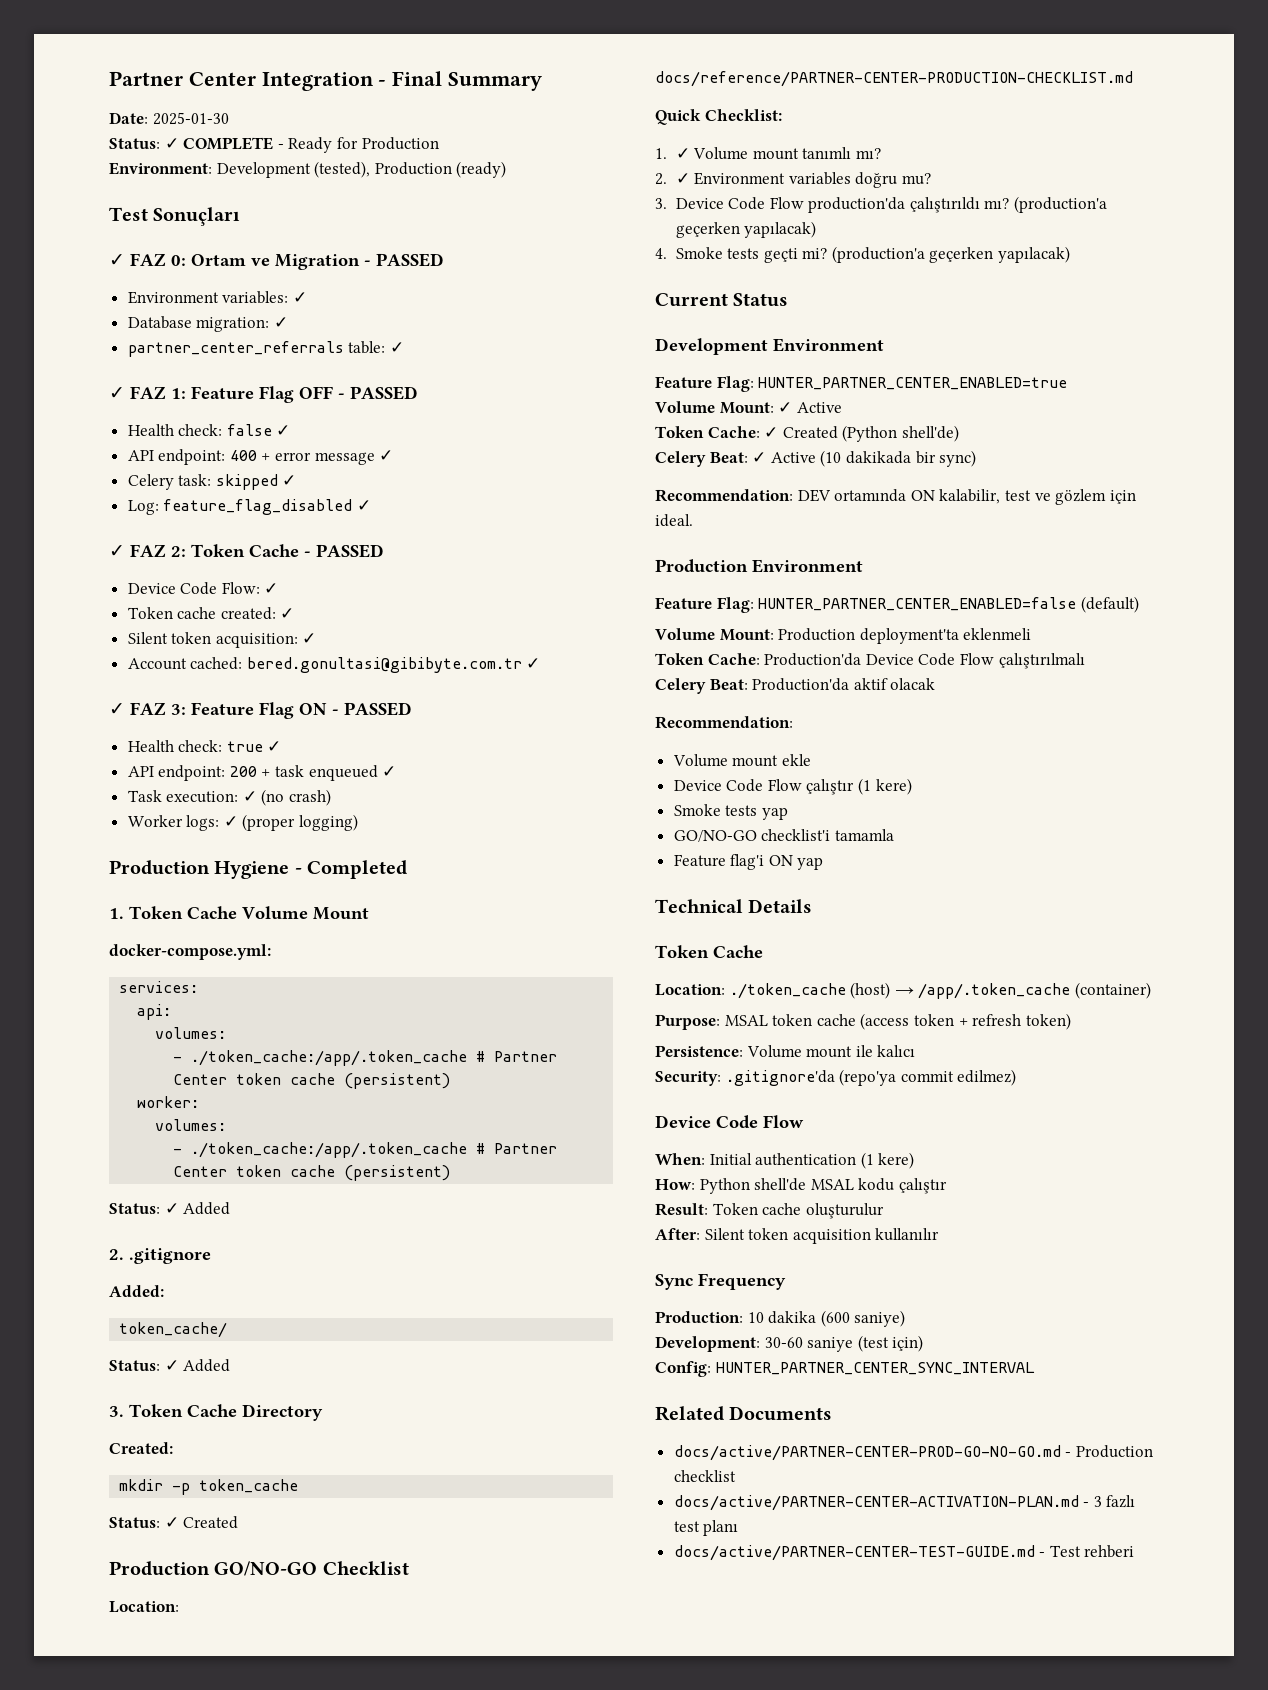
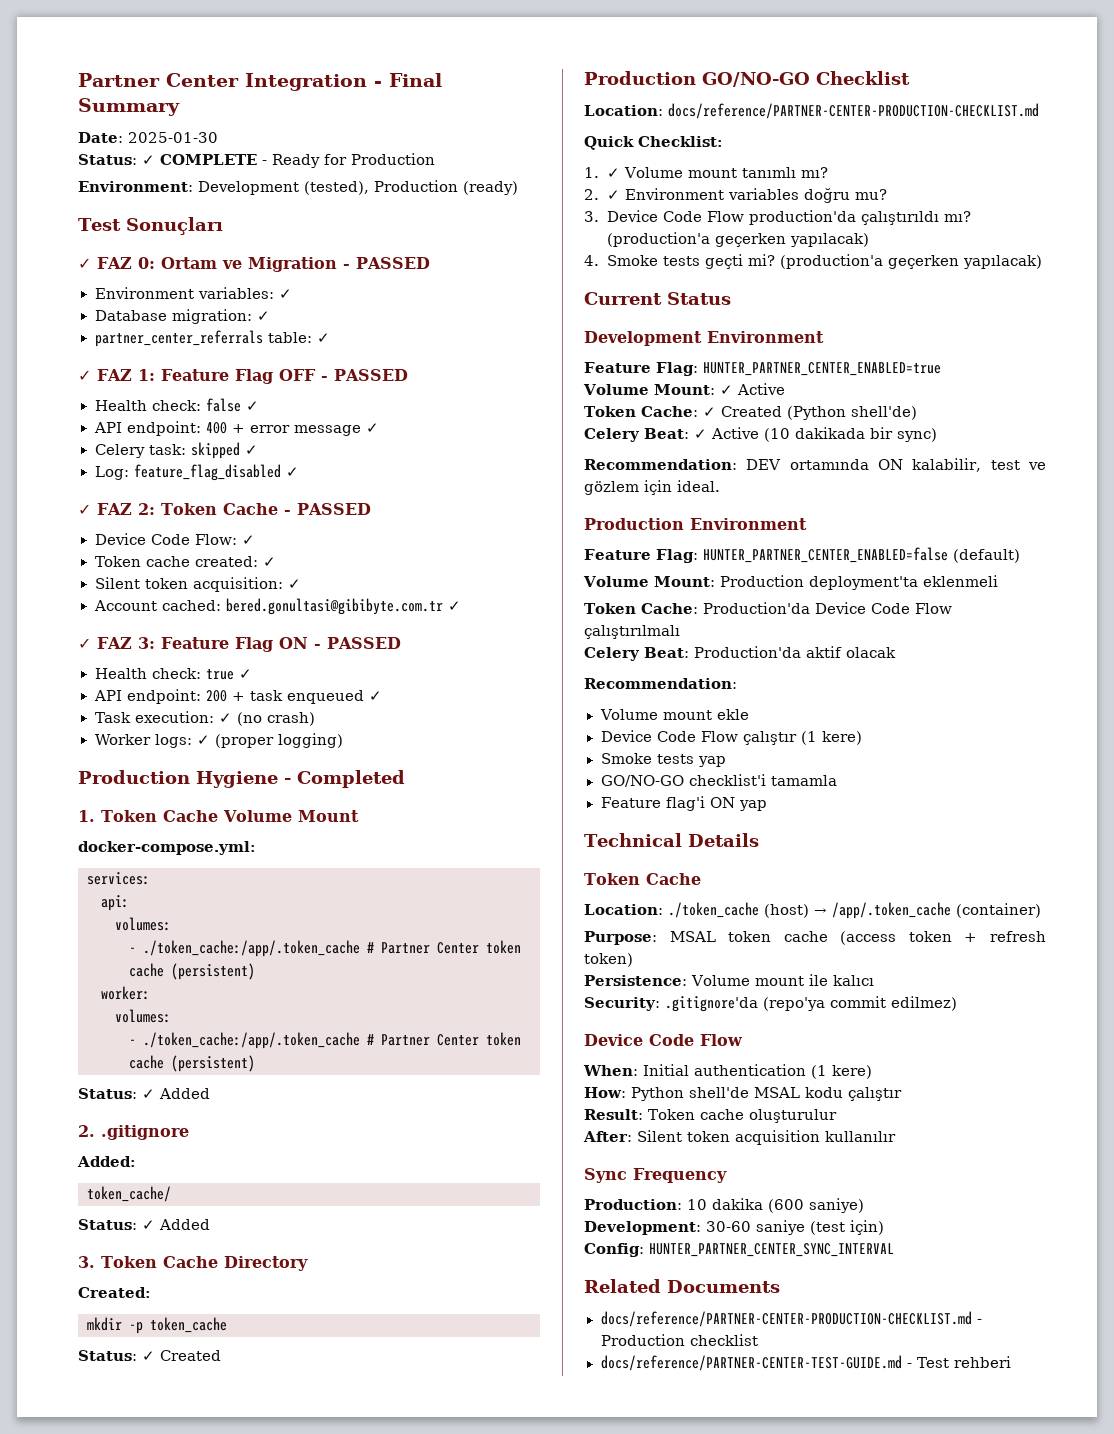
[673,1445,1061,1461] docs/active/PARTNER-CENTER-PROD-GO-NO-GO.md -> [600,1311,972,1327] docs/reference/PARTNER-CENTER-PRODUCTION-CHECKLIST.md
[673,1495,1136,1511] [673,1520,739,1536] [673,1545,1035,1561] docs/active/PARTNER-CENTER-ACTIVATION-PLAN.md - 3 fazlı test planı // docs/active/PARTNER-CENTER-TEST-GUIDE.md -> [600,1355,902,1371] docs/reference/PARTNER-CENTER-TEST-GUIDE.md

